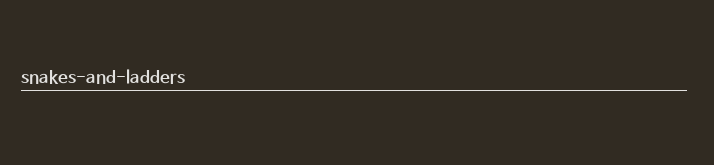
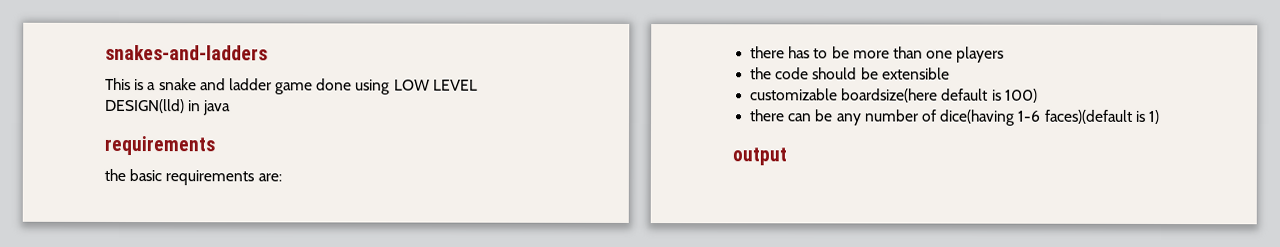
(185, 76) none -> [105,77,478,95] [105,98,232,116] [104,135,215,156] [104,168,282,186] [750,46,1005,63] [750,67,950,80] [750,88,1038,103] [750,109,1160,126] [732,147,787,166] // This is a snake and ladder game done using LOW LEVEL DESIGN(lld) in java // requirements // the basic requirements are: // there has to be more than one players // the code should be extensible // customizable boardsize(here default is 100) // there can be any number of dice(having 1-6 faces)(default is 1) // output

